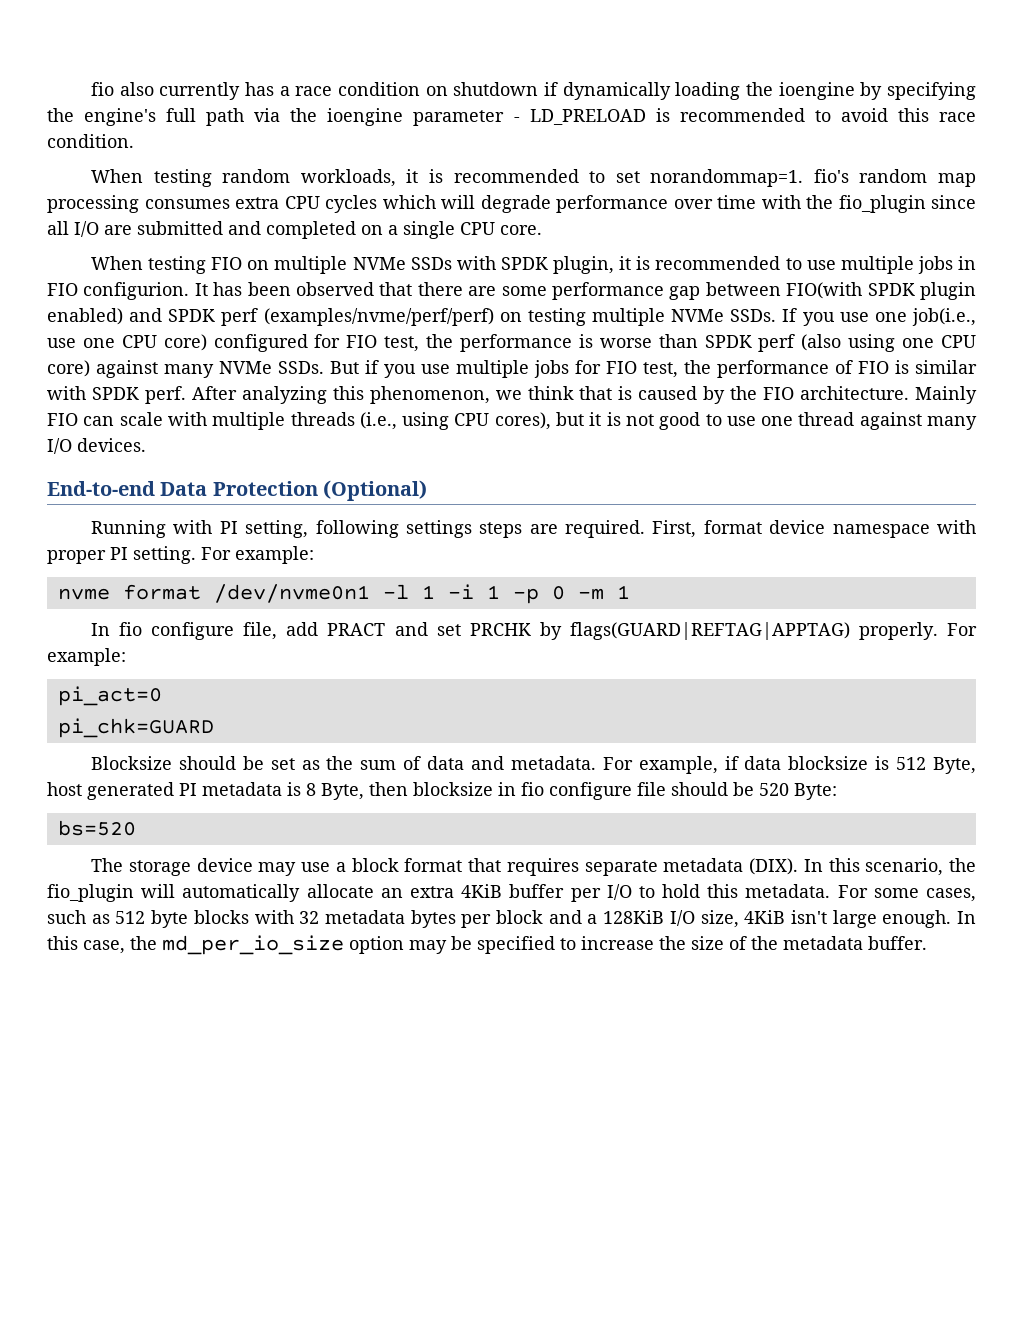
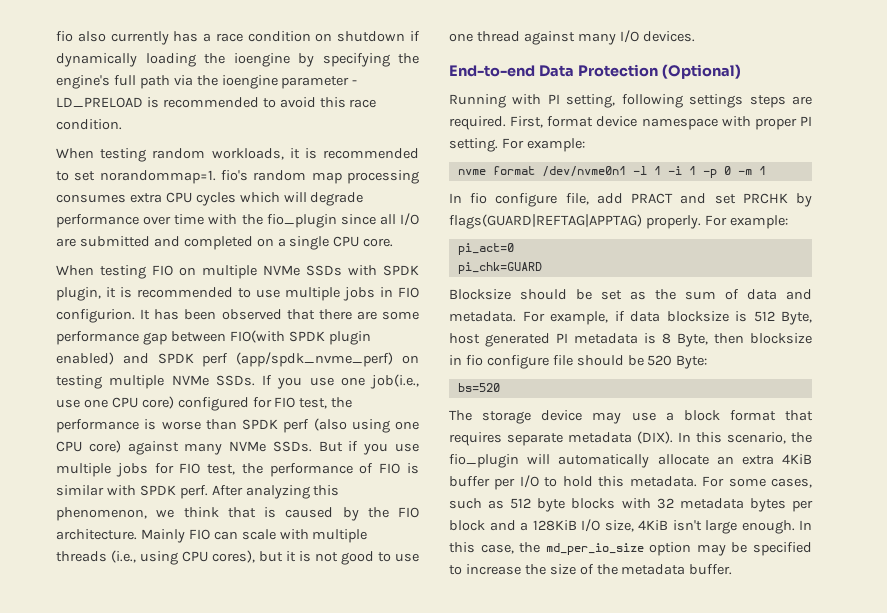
[263,308,494,326] (examples/nvme/perf/perf) -> [236,352,394,367] (app/spdk_nvme_perf)

